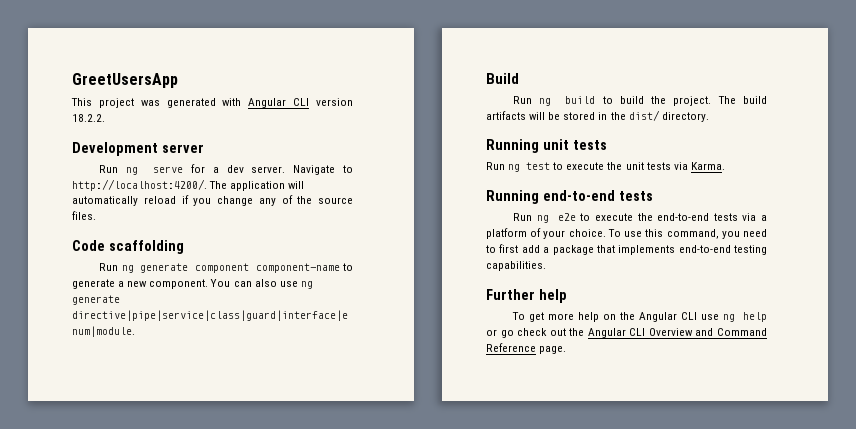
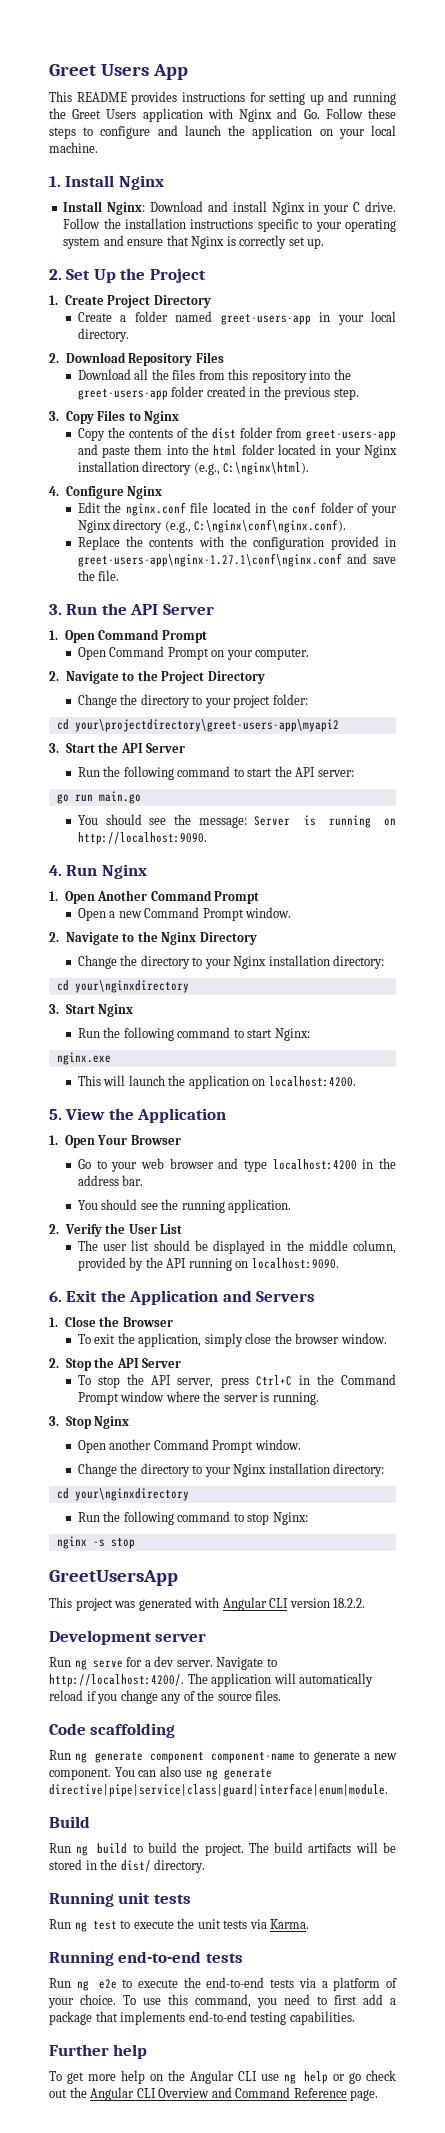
(72, 80) none -> [49,64,188,80] [49,91,396,105] [49,108,397,122] [49,125,397,139] [49,142,98,153] [49,175,164,190] [63,201,396,215] [63,218,396,232] [63,235,325,249] [49,268,206,283] [49,295,211,308] [77,311,396,325] [77,328,129,342] [49,352,224,366] [77,369,351,383] [77,386,359,400] [49,410,180,424] [77,427,396,441] [77,444,397,458] [77,461,310,475] [49,486,163,499] [77,502,398,516] [77,519,347,533] [77,536,396,550] [77,553,396,567] [77,570,120,581] [49,603,214,615] [49,629,207,643] [77,646,310,660] [49,670,265,684] [77,694,308,708] [56,719,339,732] [49,742,186,753] [77,766,354,780] [56,791,141,804] [77,814,396,828] [77,832,207,845] [49,864,147,879] [49,890,260,904] [77,907,292,921] [49,931,257,945] [77,955,385,969] [56,980,189,993] [49,1004,134,1017] [77,1027,310,1041] [56,1052,111,1065] [77,1075,356,1089] [49,1108,227,1123] [49,1135,181,1148] [77,1158,396,1172] [77,1175,144,1186] [77,1199,292,1213] [49,1223,183,1237] [77,1240,396,1254] [77,1257,339,1271] [49,1290,316,1305] [49,1316,173,1327] [77,1333,387,1347] [49,1357,182,1371] [77,1374,396,1388] [77,1391,319,1405] [49,1416,130,1429] [77,1439,301,1453] [77,1463,385,1477] [56,1488,189,1501] [77,1511,308,1525] [56,1536,135,1549] Greet Users App // This README provides instructions for setting up and running the Greet Users application with Nginx and Go. Follow these steps to configure and launch the application on your local machine. // 1. Install Nginx // Install Nginx: Download and install Nginx in your C drive. Follow the installation instructions specific to your operating system and ensure that Nginx is correctly set up. // 2. Set Up the Project // 1. Create Project Directory // Create a folder named greet-users-app in your local directory. // 2. Download Repository Files // Download all the files from this repository into the greet-users-app folder created in the previous step. // 3. Copy Files to Nginx // Copy the contents of the dist folder from greet-users-app and paste them into the html folder located in your Nginx installation directory (e.g., C:\nginx\html). // 4. Configure Nginx // Edit the nginx.conf file located in the conf folder of your Nginx directory (e.g., C:\nginx\conf\nginx.conf). // Replace the contents with the configuration provided in greet-users-app\nginx-1.27.1\conf\nginx.conf and save the file. // 3. Run the API Server // 1. Open Command Prompt // Open Command Prompt on your computer. // 2. Navigate to the Project Directory // Change the directory to your project folder: // cd your\projectdirectory\greet-users-app\myapi2 // 3. Start the API Server // Run the following command to start the API server: // go run main.go // You should see the message: Server is running on http://localhost:9090. // 4. Run Nginx // 1. Open Another Command Prompt // Open a new Command Prompt window. // 2. Navigate to the Nginx Directory // Change the directory to your Nginx installation directory: // cd your\nginxdirectory // 3. Start Nginx // Run the following command to start Nginx: // nginx.exe // This will launch the application on localhost:4200. // 5. View the Application // 1. Open Your Browser // Go to your web browser and type localhost:4200 in the address bar. // You should see the running application. // 2. Verify the User List // The user list should be displayed in the middle column, provided by the API running on localhost:9090. // 6. Exit the Application and Servers // 1. Close the Browser // To exit the application, simply close the browser window. // 2. Stop the API Server // To stop the API server, press Ctrl+C in the Command Prompt window where the server is running. // 3. Stop Nginx // Open another Command Prompt window. // Change the directory to your Nginx installation directory: // cd your\nginxdirectory // Run the following command to stop Nginx: // nginx -s stop //

